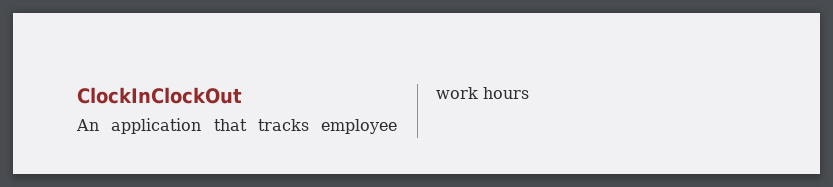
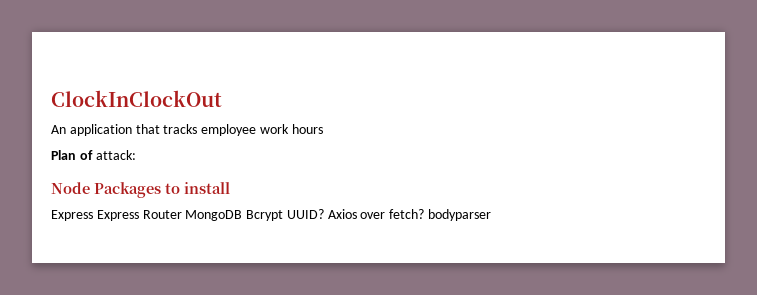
(529, 93) none -> [51,150,136,160] [51,182,230,198] [51,209,492,221] // Plan of attack: // Node Packages to install // Express Express Router MongoDB Bcrypt UUID? Axios over fetch? bodyparser

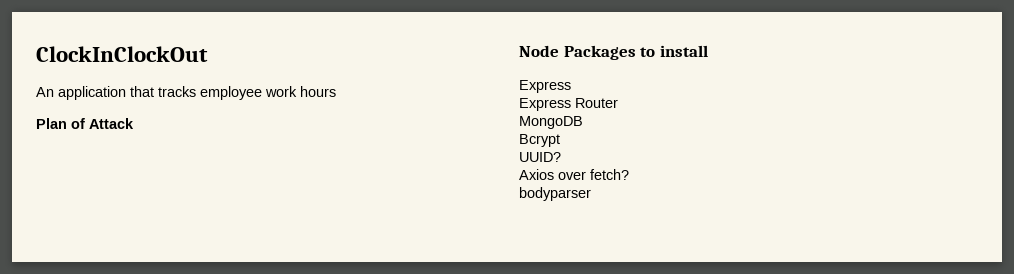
[95,150,136,160] attack: -> [89,118,134,129] Attack
(93, 215) none -> (571, 86) //
(182, 214) none -> (618, 103) //
(243, 215) none -> (583, 122) //
(284, 215) none -> (560, 140) //
(324, 214) none -> (561, 157) //
(425, 214) none -> (629, 174) //

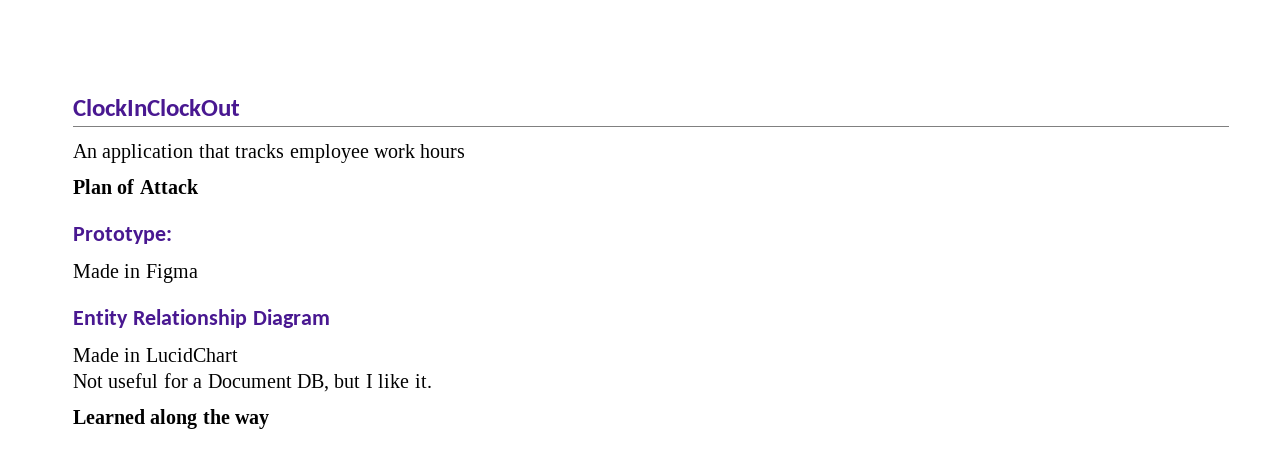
[519,45,708,60] [519,80,571,93] [519,98,618,111] [519,116,583,129] [519,134,560,147] [519,152,561,162] [519,169,629,180] [519,187,591,201] Node Packages to install // Express // Express Router // MongoDB // Bcrypt // UUID? // Axios over fetch? // bodyparser -> [73,227,172,244] [73,264,198,283] [73,309,330,328] [73,348,238,362] [73,373,432,392] [73,409,270,429] Prototype: // Made in Figma // Entity Relationship Diagram // Made in LucidChart // Not useful for a Document DB, but I like it. // Learned along the way

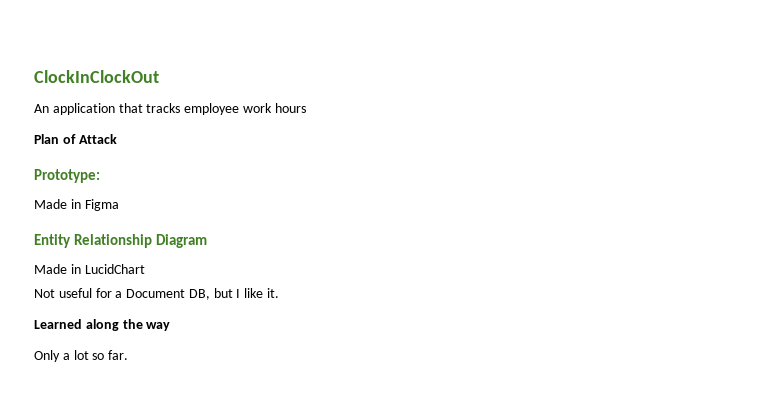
(270, 421) none -> [34,350,129,362] // Only a lot so far.

